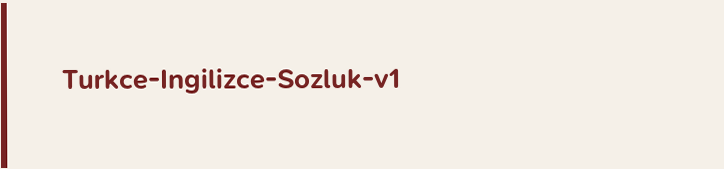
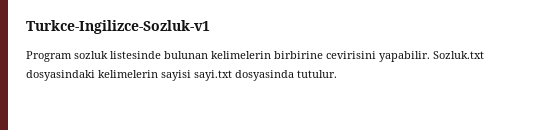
(401, 80) none -> [26,51,484,62] [26,70,337,81] // Program sozluk listesinde bulunan kelimelerin birbirine cevirisini yapabilir. Sozluk.txt dosyasindaki kelimelerin sayisi sayi.txt dosyasinda tutulur.

